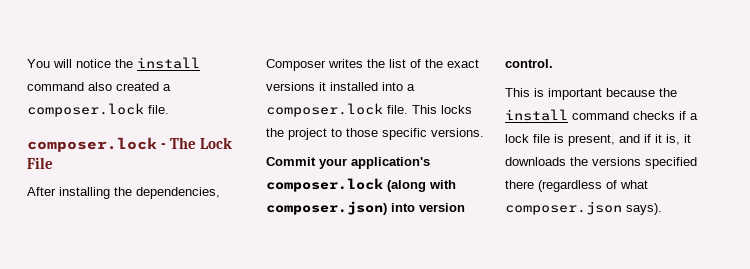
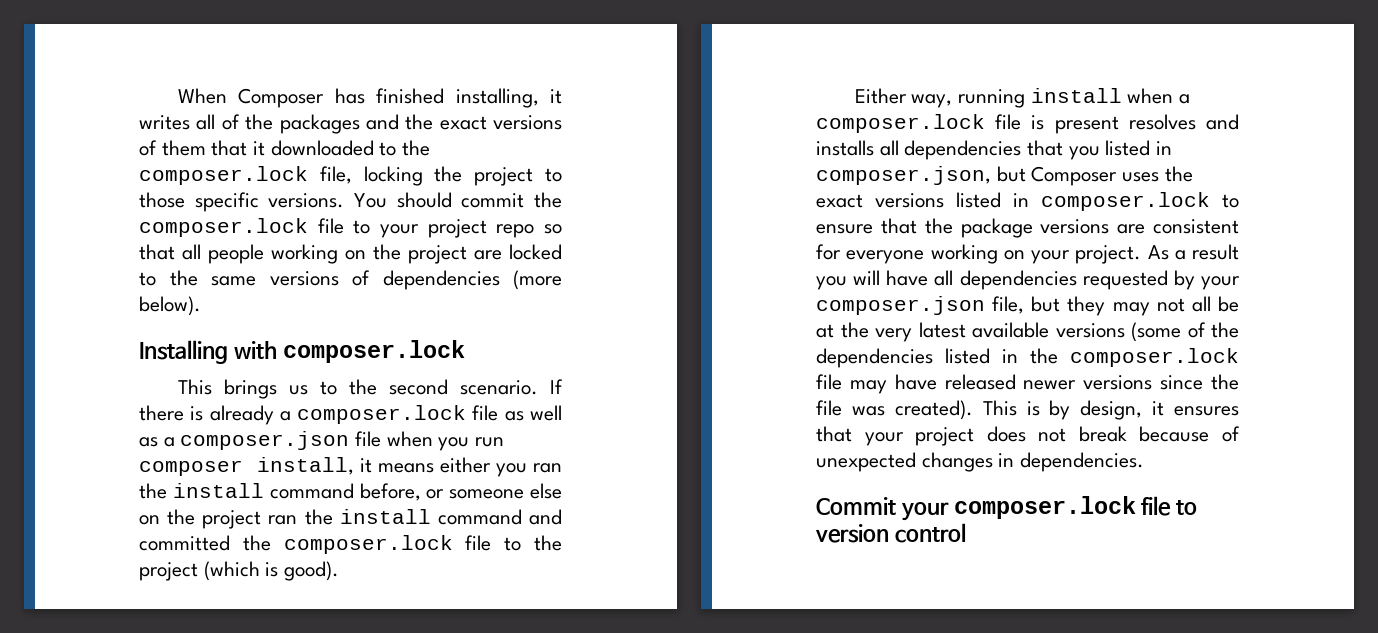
[27,57,200,69] [27,82,171,91] [27,103,169,117] [27,137,232,152] [27,157,53,169] [27,187,220,199] [266,59,479,71] [266,82,415,91] [266,103,472,117] You will notice the install command also created a composer.lock file. // composer.lock - The Lock File // After installing the dependencies, Composer writes the list of the exact versions it installed into a composer.lock file. This locks -> [177,88,562,108] [139,114,562,134] [139,140,431,156] [139,166,423,186] When Composer has finished installing, it writes all of the packages and the exact versions of them that it downloaded to the composer.lock file, locking
[266,157,430,169] [266,178,456,192] [266,201,465,215] [505,59,553,68] [505,88,677,100] [505,109,698,121] [505,134,691,146] [505,157,697,169] [505,180,648,192] [505,201,662,215] // Commit your application's composer.lock (along with composer.json) into version control. // This is important because the install command checks if a lock file is present, and if it is, it downloads the versions specified there (regardless of what composer.json says). -> [354,192,562,208] [139,218,562,238] [139,244,562,264] [139,270,562,290] [139,296,201,316] [139,340,465,364] [177,379,563,399] [139,405,562,425] [139,431,505,451] [139,457,562,477] [139,483,562,501] [139,509,562,529] [139,535,562,554] [139,561,340,581] [854,88,1190,108] [816,114,1239,134] [816,140,1173,160] [816,166,1193,186] [816,192,1239,211] [816,218,1239,238] [816,244,1239,264] [816,270,1240,290] [816,296,1239,316] [816,322,1239,342] [816,348,1239,368] [816,374,1239,394] [816,400,1239,420] [816,426,1240,446] [816,452,1145,472] [816,496,1198,521] [815,523,966,543] You should commit the composer.lock file to your project repo so that all people working on the project are locked to the same versions of dependencies (more below). // Installing with composer.lock // This brings us to the second scenario. If there is already a composer.lock file as well as a composer.json file when you run composer install, it means either you ran the install command before, or someone else on the project ran the install command and committed the composer.lock file to the project (which is good). // Either way, running install when a composer.lock file is present resolves and installs all dependencies that you listed in composer.json, but Composer uses the exact versions listed in composer.lock to ensure that the package versions are consistent for everyone working on your project. As a result you will have all dependencies requested by your composer.json file, but they may not all be at the very latest available versions (some of the dependencies listed in the composer.lock file may have released newer versions since the file was created). This is by design, it ensures that your project does not break because of unexpected changes in dependencies. // Commit your composer.lock file to version control

